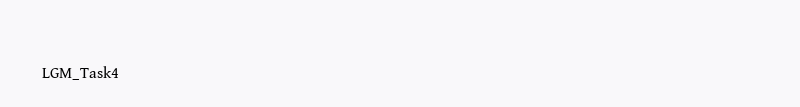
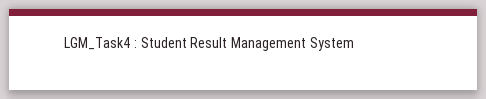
(119, 73) none -> [133,37,354,51] : Student Result Management System

